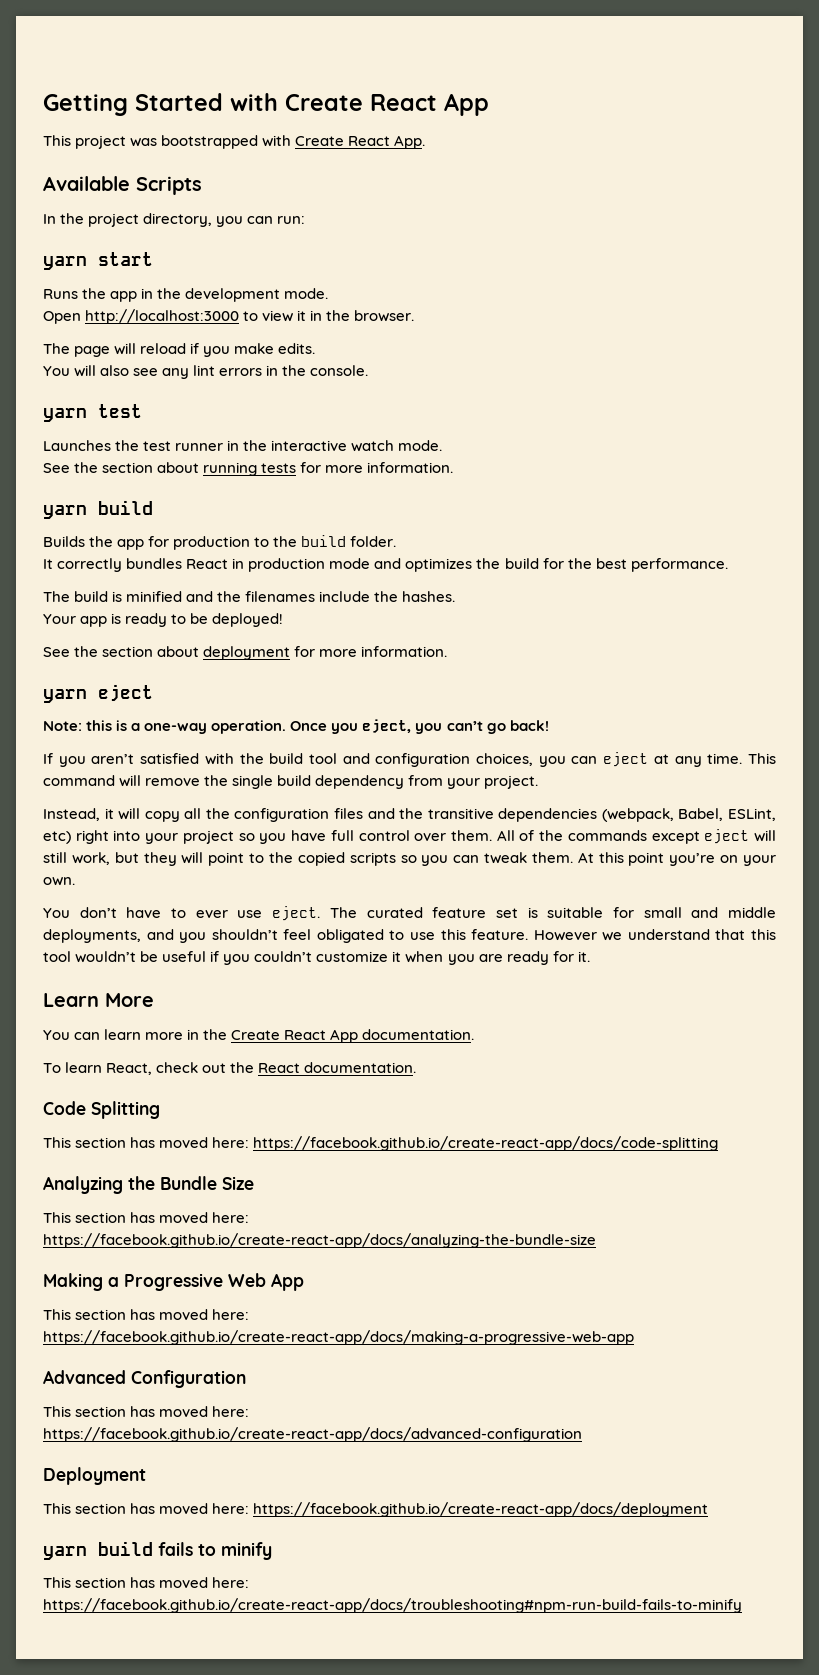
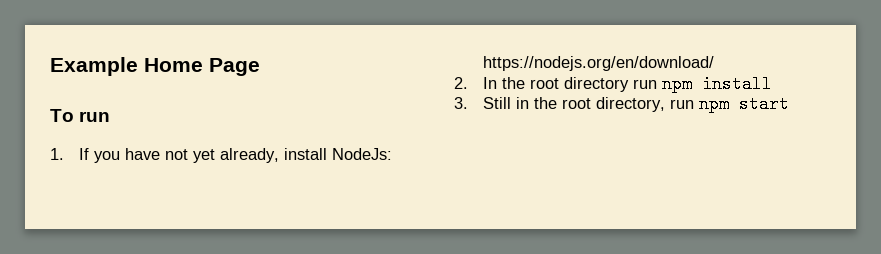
[43,93,489,116] [43,135,426,149] [43,176,202,195] [43,213,306,227] [43,252,153,270] [43,288,329,302] [43,309,415,324] [43,343,316,357] [43,365,369,379] [43,404,142,422] [43,440,443,452] [43,462,454,476] [43,500,153,519] [43,535,397,550] [43,558,728,572] [43,591,456,602] [43,613,284,627] [43,646,448,660] [43,684,153,703] [43,719,549,734] [43,752,777,767] [43,775,539,789] [43,808,776,822] [43,829,776,844] [43,852,777,866] [43,877,75,886] [43,906,776,921] [43,929,776,943] [43,951,590,965] [43,993,154,1007] [43,1029,475,1043] [43,1062,417,1075] [43,1101,160,1119] [43,1136,719,1151] [43,1176,254,1194] [43,1212,250,1223] [43,1233,596,1248] [43,1273,304,1291] [43,1309,250,1320] [43,1330,634,1345] [43,1370,246,1388] [43,1406,250,1417] [43,1427,582,1442] [43,1467,146,1485] [43,1502,709,1517] [43,1541,272,1560] [43,1577,250,1588] [43,1598,742,1613] Getting Started with Create React App // This project was bootstrapped with Create React App. // Available Scripts // In the project directory, you can run: // yarn start // Runs the app in the development mode. // Open http://localhost:3000 to view it in the browser. // The page will reload if you make edits. // You will also see any lint errors in the console. // yarn test // Launches the test runner in the interactive watch mode. // See the section about running tests for more information. // yarn build // Builds the app for production to the build folder. // It correctly bundles React in production mode and optimizes the build for the best performance. // The build is minified and the filenames include the hashes. // Your app is ready to be deployed! // See the section about deployment for more information. // yarn eject // Note: this is a one-way operation. Once you eject, you can’t go back! // If you aren’t satisfied with the build tool and configuration choices, you can eject at any time. This command will remove the single build dependency from your project. // Instead, it will copy all the configuration files and the transitive dependencies (webpack, Babel, ESLint, etc) right into your project so you have full control over them. All of the commands except eject will still work, but they will point to the copied scripts so you can tweak them. At this point you’re on your own. // You don’t have to ever use eject. The curated feature set is suitable for small and middle deployments, and you shouldn’t feel obligated to use this feature. However we understand that this tool wouldn’t be useful if you couldn’t customize it when you are ready for it. // Learn More // You can learn more in the Create React App documentation. // To learn React, check out the React documentation. // Code Splitting // This section has moved here: https://facebook.github.io/create-react-app/docs/code-splitting // Analyzing the Bundle Size // This section has moved here: https://facebook.github.io/create-react-app/docs/analyzing-the-bundle-size // Making a Progressive Web App // This section has moved here: https://facebook.github.io/create-react-app/docs/making-a-progressive-web-app // Advanced Configuration // This section has moved here: https://facebook.github.io/create-react-app/docs/advanced-configuration // Deployment // This section has moved here: https://facebook.github.io/create-react-app/docs/deployment // yarn build fails to minify // This section has moved here: https://facebook.github.io/create-react-app/docs/troubleshooting#npm-run-build-fails-to-minify -> [50,57,260,76] [50,109,111,122] [50,148,393,163] [483,56,715,71] [454,75,773,93] [454,95,790,113] Example Home Page // To run // 1. If you have not yet already, install NodeJs: https://nodejs.org/en/download/ // 2. In the root directory run npm install // 3. Still in the root directory, run npm start

